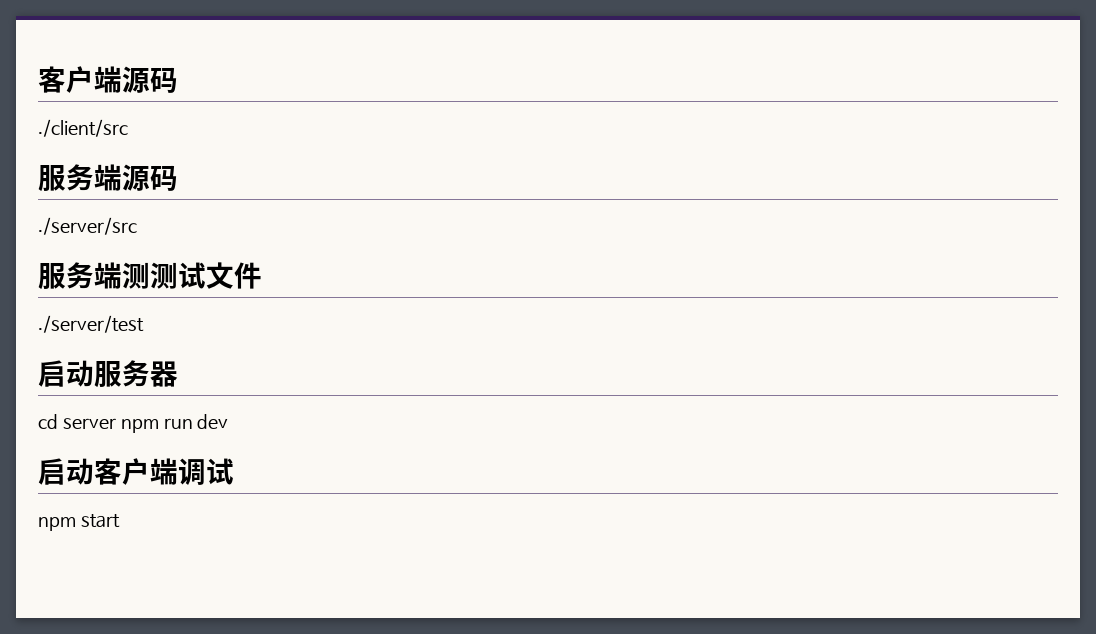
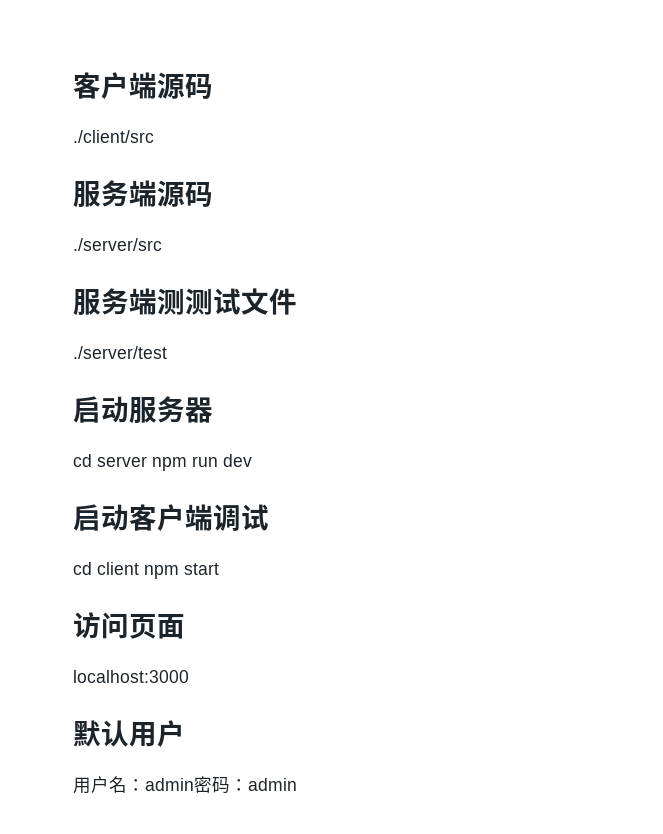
(234, 471) none -> [73,562,139,575] cd client
(120, 521) none -> [73,612,185,639] [73,670,189,683] [73,720,185,747] [73,776,297,794] // 访问页面 // localhost:3000 // 默认用户 // 用户名：admin密码：admin

